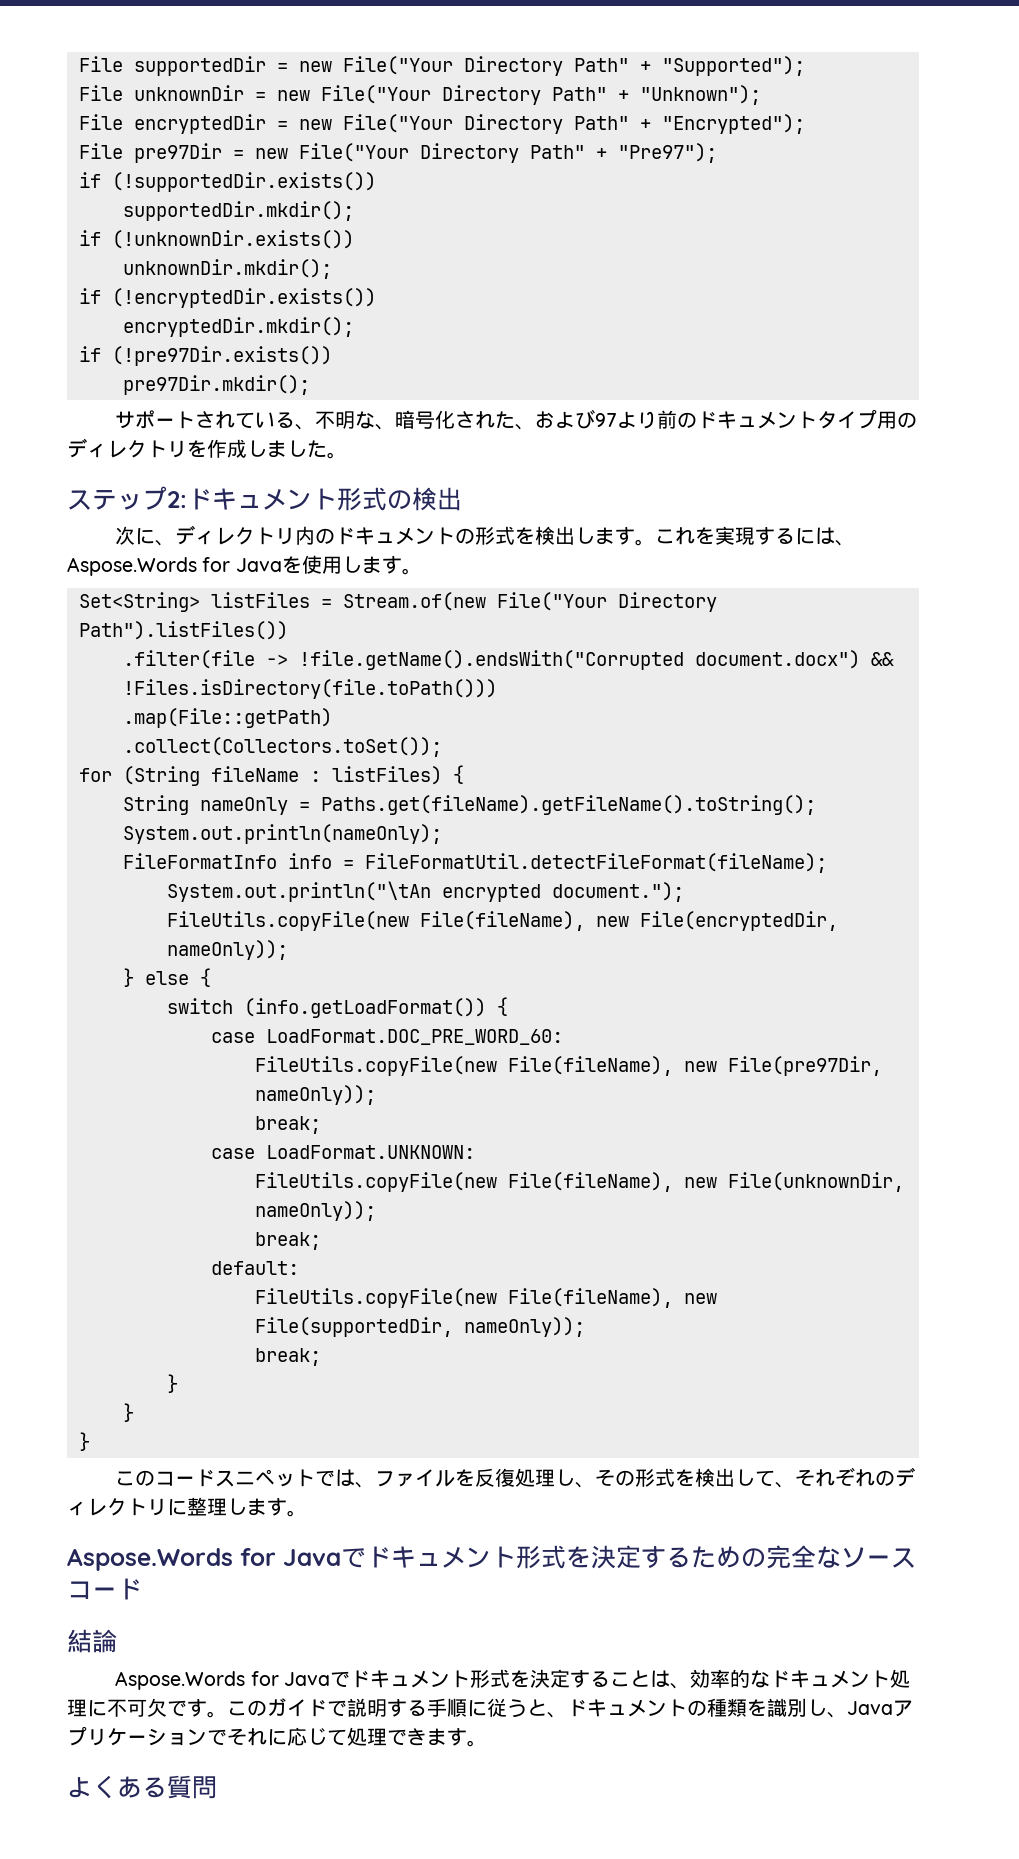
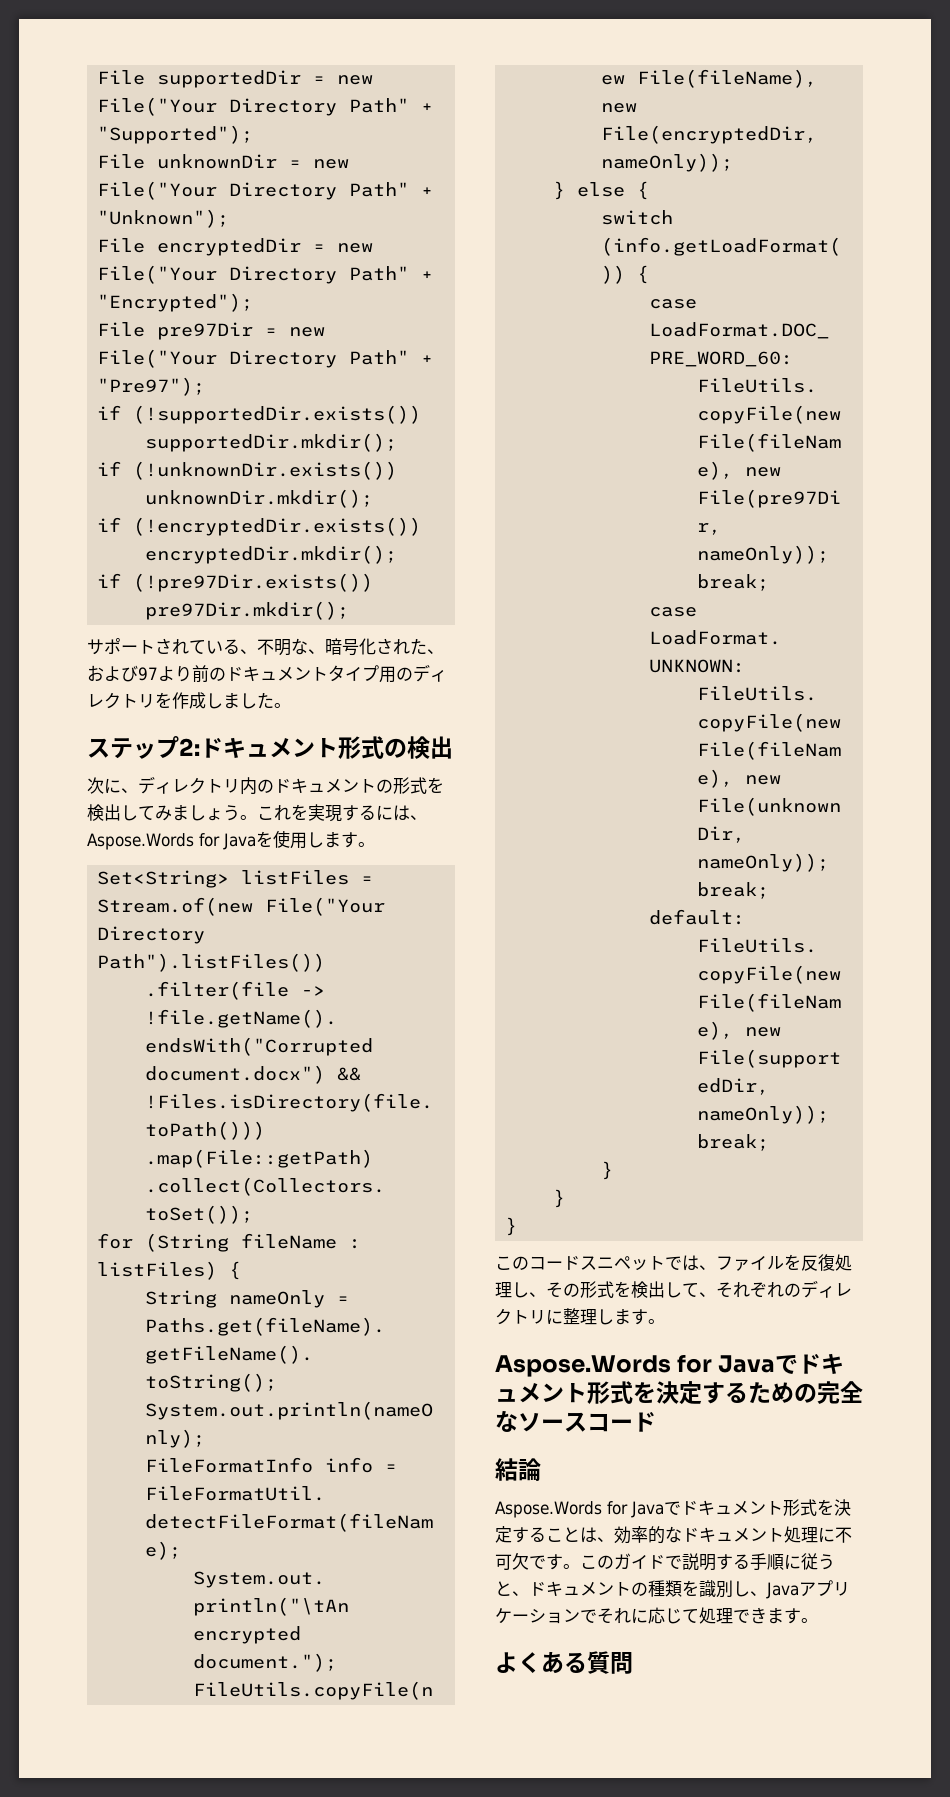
[595,527,636,545] ます -> [138,805,240,821] てみましょう

